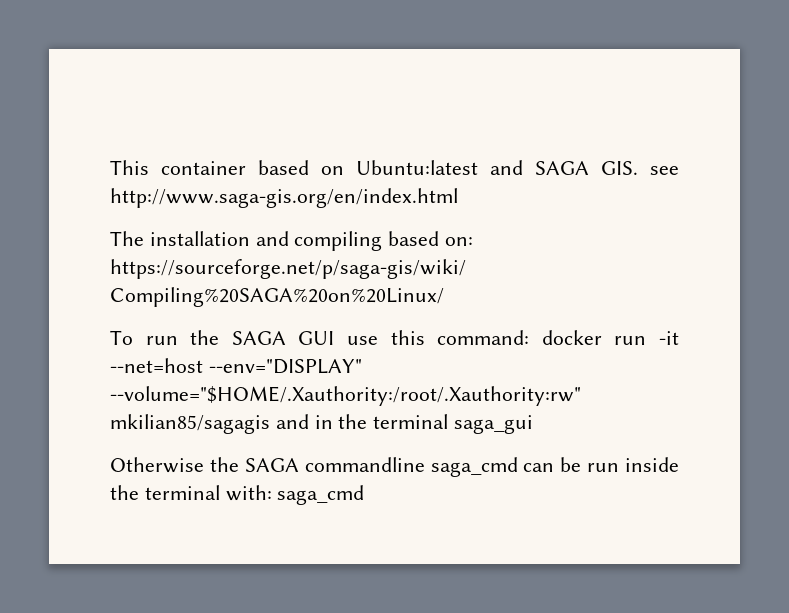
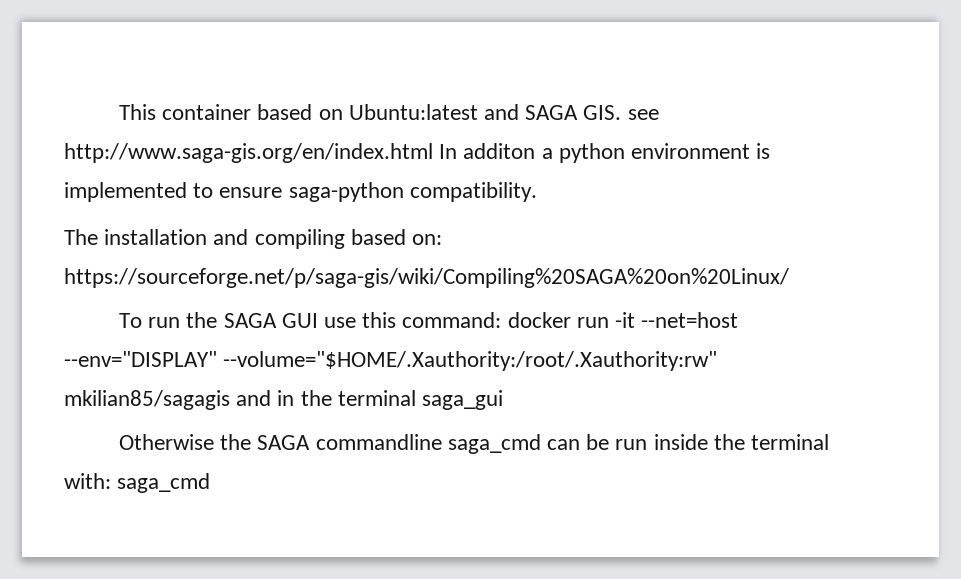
(458, 198) none -> [439,143,771,163] [64,182,537,202] In additon a python environment is implemented to ensure saga-python compatibility.

